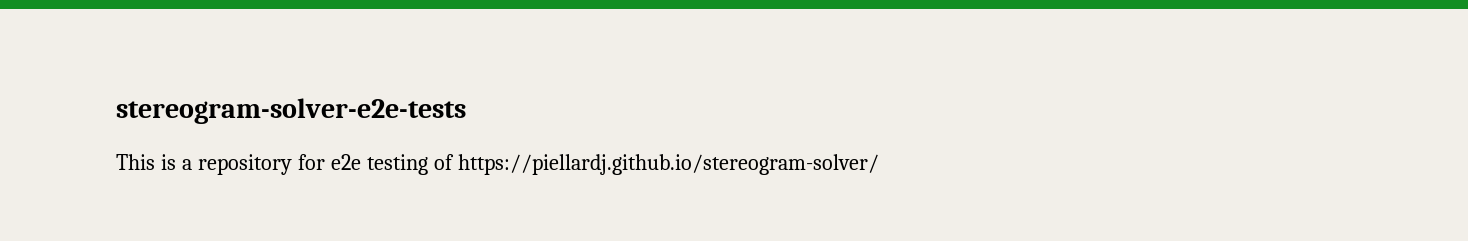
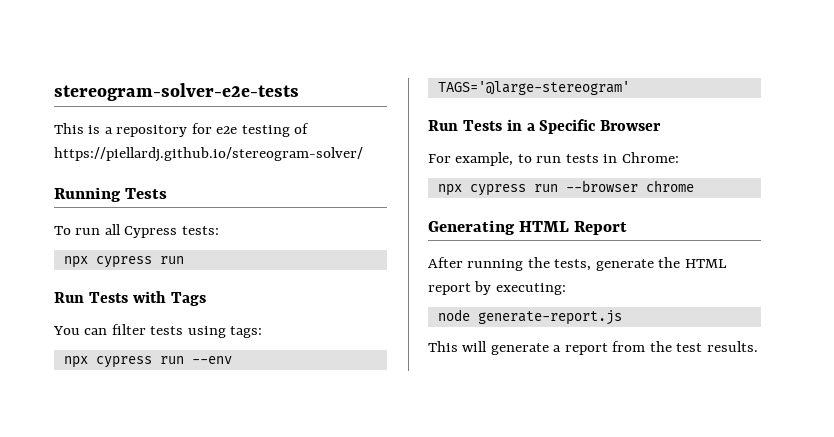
(879, 164) none -> [54,187,168,202] [54,224,219,238] [63,256,184,268] [54,291,206,306] [53,324,263,338] [63,356,232,368] [437,81,630,95] [428,119,662,134] [428,152,679,166] [437,180,694,196] [428,220,628,235] [428,257,727,271] [428,281,566,295] [437,309,622,325] [428,341,758,355] // Running Tests // To run all Cypress tests: // npx cypress run // Run Tests with Tags // You can filter tests using tags: // npx cypress run --env TAGS='@large-stereogram' // Run Tests in a Specific Browser // For example, to run tests in Chrome: // npx cypress run --browser chrome // Generating HTML Report // After running the tests, generate the HTML report by executing: // node generate-report.js // This will generate a report from the test results.

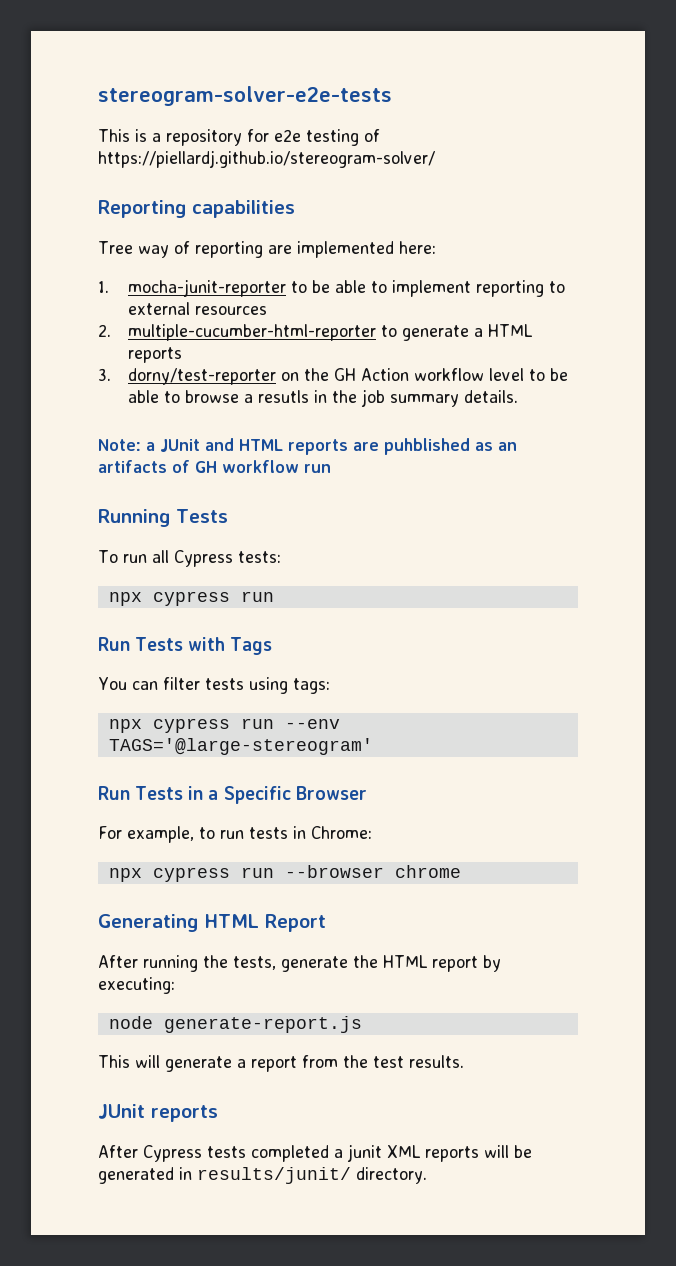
(363, 154) none -> [98,200,295,218] [98,241,436,258] [98,279,565,297] [127,302,267,315] [98,324,533,341] [127,347,182,363] [98,368,568,385] [127,389,518,407] [98,438,517,455] [98,460,331,473] // Reporting capabilities // Tree way of reporting are implemented here: // 1. mocha-junit-reporter to be able to implement reporting to external resources // 2. multiple-cucumber-html-reporter to generate a HTML reports // 3. dorny/test-reporter on the GH Action workflow level to be able to browse a resutls in the job summary details. // Note: a JUnit and HTML reports are puhblished as an artifacts of GH workflow run
(758, 346) none -> [98,1104,218,1122] [98,1144,532,1162] [98,1167,427,1184] // JUnit reports // After Cypress tests completed a junit XML reports will be generated in results/junit/ directory.

